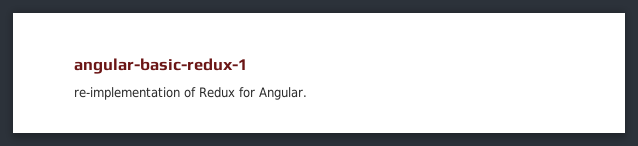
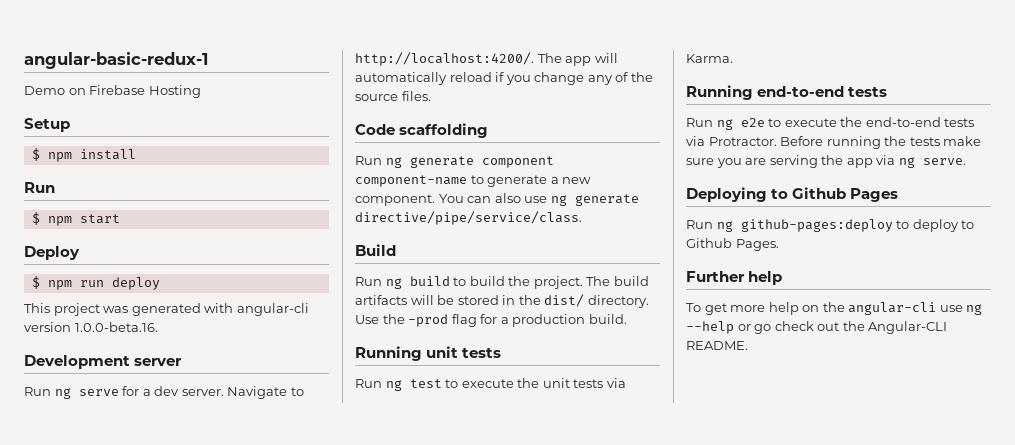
[74,87,307,100] re-implementation of Redux for Angular. -> [24,85,201,98] [24,118,70,132] [31,148,136,162] [24,182,55,193] [31,212,120,226] [24,246,80,260] [31,276,160,290] [24,303,309,316] [24,322,158,332] [24,355,183,369] [24,386,304,399] [355,52,618,66] [355,72,653,85] [355,91,431,101] [355,123,489,138] [355,156,554,168] [355,175,592,187] [355,193,639,206] [355,211,582,225] [355,244,396,256] [355,276,649,289] [355,294,649,308] [355,314,627,327] [355,346,502,361] [355,378,626,391] [686,54,733,63] [686,85,888,100] [686,117,975,130] [686,136,982,149] [686,155,966,168] [686,187,899,202] [686,219,975,232] [686,238,779,251] [686,271,783,285] [686,302,983,315] [686,321,948,334] [686,341,748,350] Demo on Firebase Hosting // Setup // $ npm install // Run // $ npm start // Deploy // $ npm run deploy // This project was generated with angular-cli version 1.0.0-beta.16. // Development server // Run ng serve for a dev server. Navigate to http://localhost:4200/. The app will automatically reload if you change any of the source files. // Code scaffolding // Run ng generate component component-name to generate a new component. You can also use ng generate directive/pipe/service/class. // Build // Run ng build to build the project. The build artifacts will be stored in the dist/ directory. Use the -prod flag for a production build. // Running unit tests // Run ng test to execute the unit tests via Karma. // Running end-to-end tests // Run ng e2e to execute the end-to-end tests via Protractor. Before running the tests make sure you are serving the app via ng serve. // Deploying to Github Pages // Run ng github-pages:deploy to deploy to Github Pages. // Further help // To get more help on the angular-cli use ng --help or go check out the Angular-CLI README.

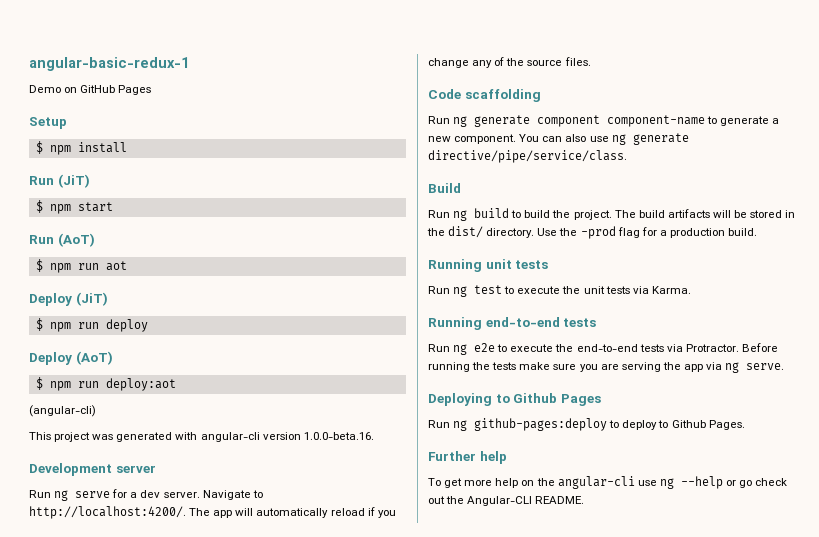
[89,85,201,98] Firebase Hosting -> [80,85,152,95] GitHub Pages
(55, 187) none -> [57,174,90,188] (JiT)
[24,246,80,260] // Deploy -> [29,233,95,247] [35,259,127,273] [29,292,108,306] // Run (AoT) // $ npm run aot // Deploy (JiT)
(160, 283) none -> [29,351,113,365] [35,377,176,391] [29,405,96,417] // Deploy (AoT) // $ npm run deploy:aot // (angular-cli)

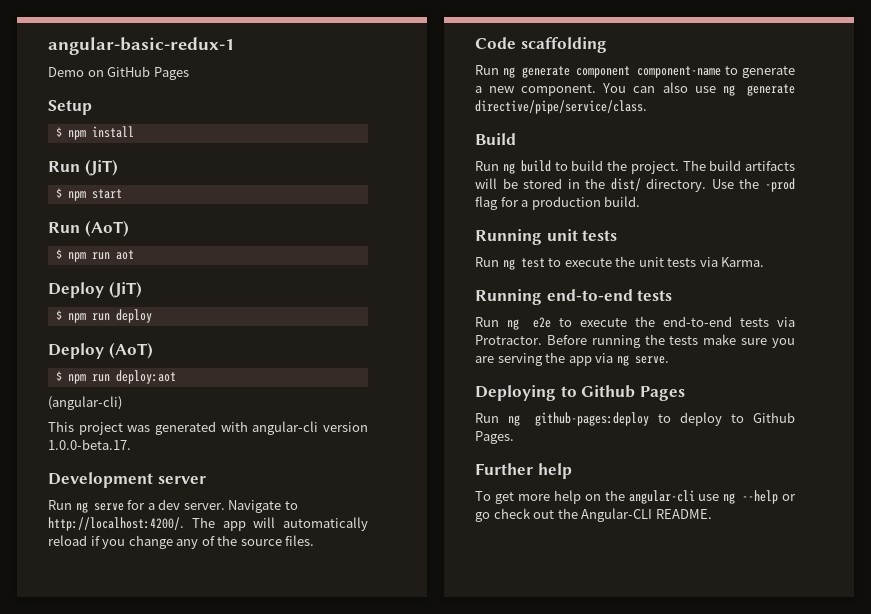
[303,432,374,440] 1.0.0-beta.16. -> [48,439,131,450] 1.0.0-beta.17.

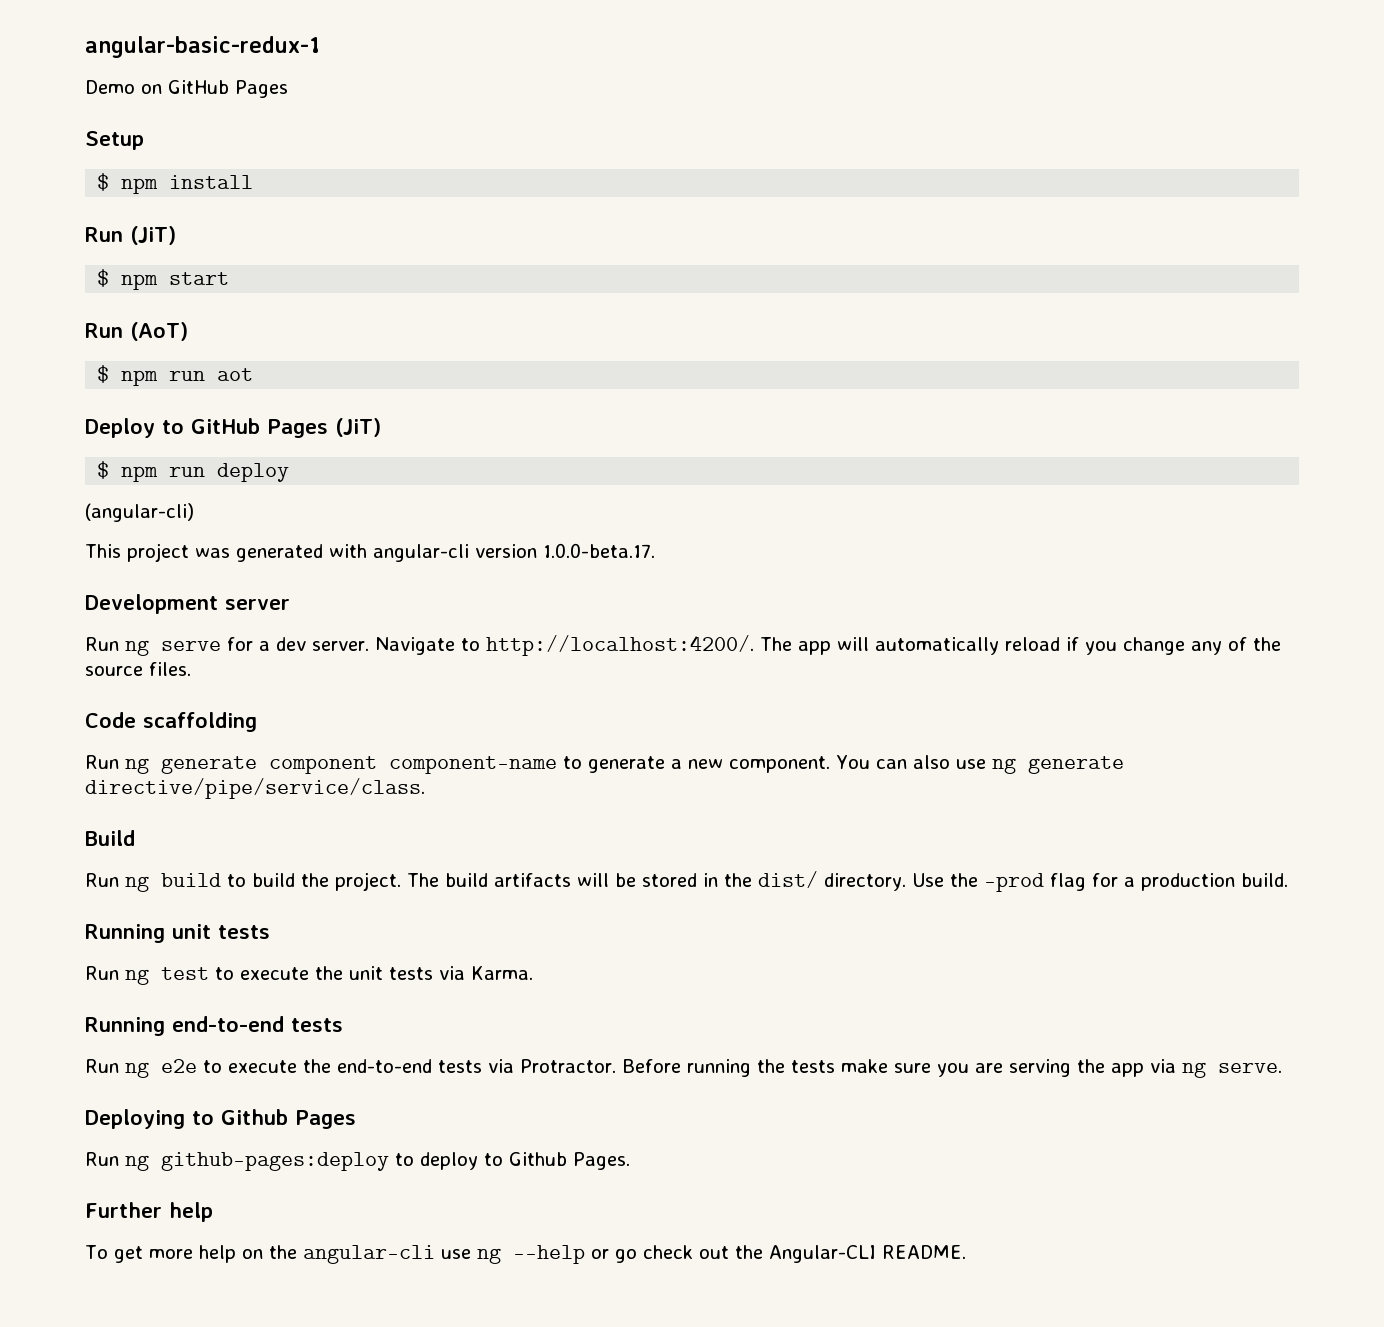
(104, 290) none -> [162,418,328,438] to GitHub Pages
[48,342,153,359] [55,370,176,384] // Deploy (AoT) // $ npm run deploy:aot -> (290, 472) none

